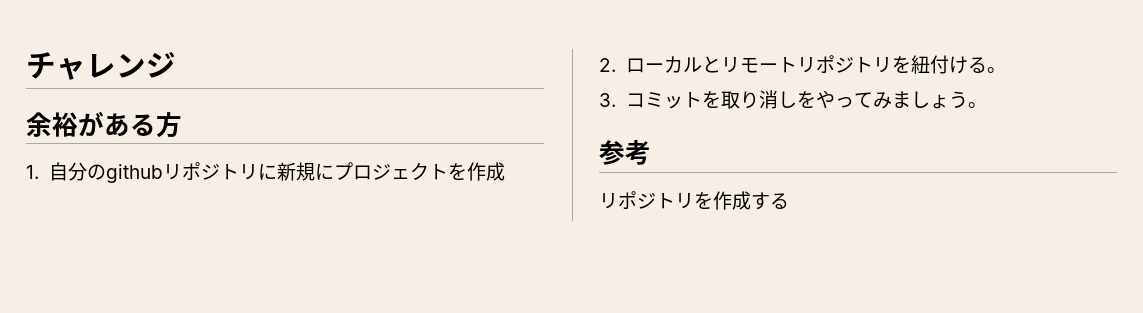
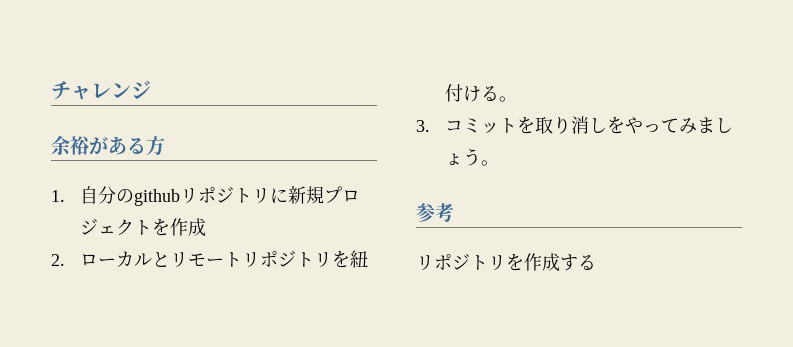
[315,164,335,180] に -> (325, 195) none

